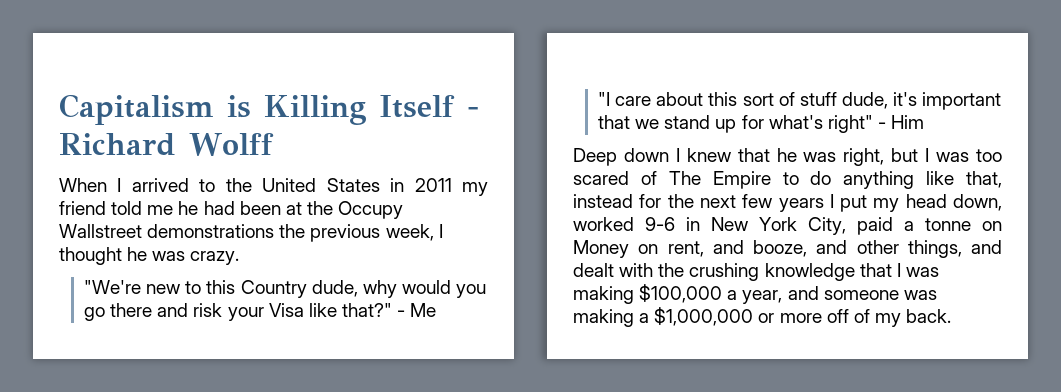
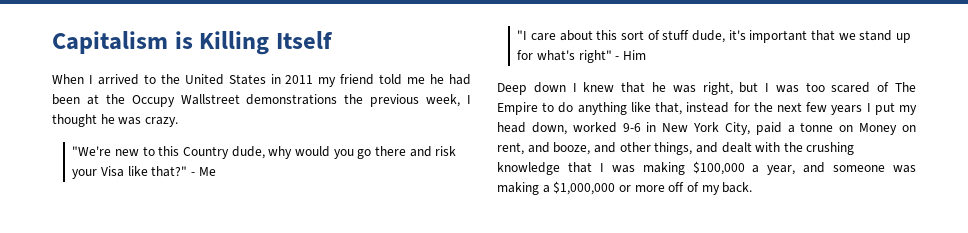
[467,107,479,117] [59,133,274,156] - Richard Wolff -> (333, 40) none

